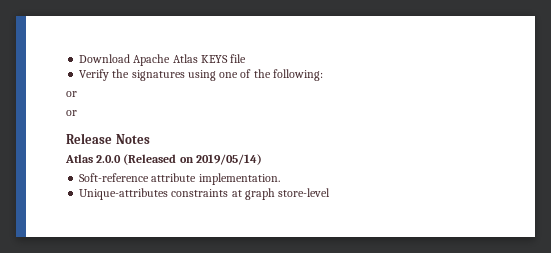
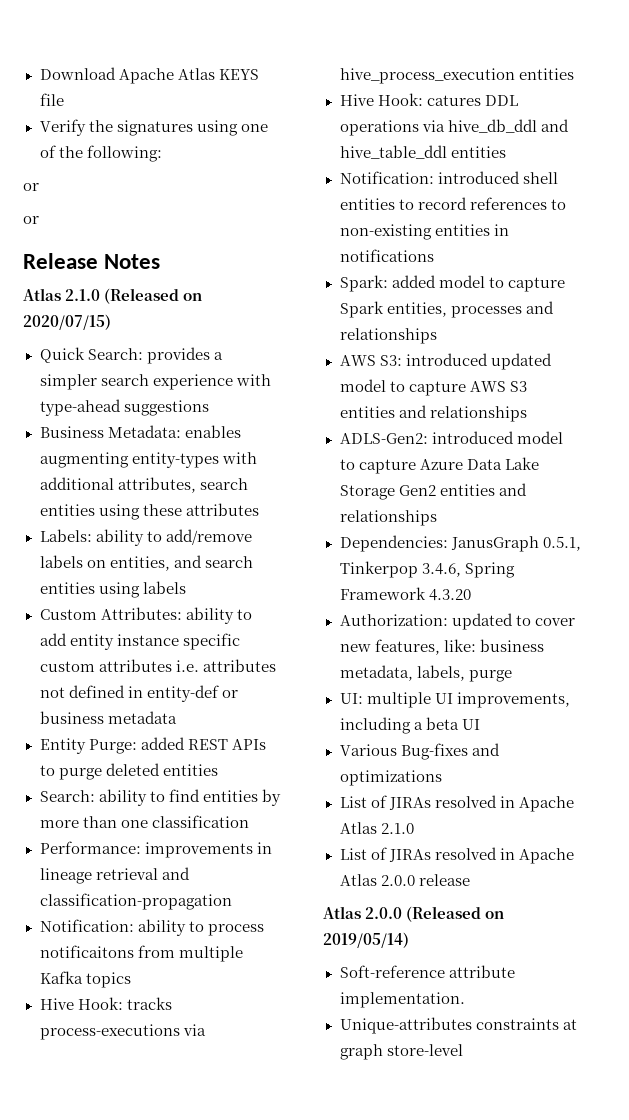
(150, 139) none -> [23,288,203,304] [23,314,111,330] [39,347,223,364] [39,374,271,390] [39,399,209,416] [39,425,241,438] [39,452,257,468] [39,477,248,493] [39,503,259,520] [39,529,252,546] [39,555,253,571] [39,581,186,598] [39,607,252,624] [39,633,240,650] [39,659,276,672] [39,685,238,702] [39,711,177,724] [39,737,266,754] [39,763,218,780] [39,789,281,806] [39,815,249,828] [39,841,272,858] [39,867,190,884] [39,893,232,910] [39,919,264,936] [39,945,243,962] [39,971,131,988] [39,997,172,1010] [39,1024,206,1040] [339,68,574,84] [339,93,518,106] [339,119,569,136] [339,145,506,159] [339,171,558,184] [339,197,566,210] [339,224,509,240] [339,249,434,262] [339,275,565,292] [339,301,554,318] [339,328,437,344] [339,353,552,370] [339,379,527,396] [339,405,527,422] [339,431,563,444] [339,457,539,474] [339,483,527,500] [339,510,437,526] [339,535,581,552] [339,561,515,578] [339,587,471,601] [339,613,575,630] [339,639,544,655] [339,665,512,682] [339,692,570,708] [339,717,480,734] [339,743,500,760] [339,770,442,786] [339,795,574,812] [339,822,414,834] [339,847,574,864] [339,874,470,886] // Atlas 2.1.0 (Released on 2020/07/15) // Quick Search: provides a simpler search experience with type-ahead suggestions // Business Metadata: enables augmenting entity-types with additional attributes, search entities using these attributes // Labels: ability to add/remove labels on entities, and search entities using labels // Custom Attributes: ability to add entity instance specific custom attributes i.e. attributes not defined in entity-def or business metadata // Entity Purge: added REST APIs to purge deleted entities // Search: ability to find entities by more than one classification // Performance: improvements in lineage retrieval and classification-propagation // Notification: ability to process notificaitons from multiple Kafka topics // Hive Hook: tracks process-executions via hive_process_execution entities // Hive Hook: catures DDL operations via hive_db_ddl and hive_table_ddl entities // Notification: introduced shell entities to record references to non-existing entities in notifications // Spark: added model to capture Spark entities, processes and relationships // AWS S3: introduced updated model to capture AWS S3 entities and relationships // ADLS-Gen2: introduced model to capture Azure Data Lake Storage Gen2 entities and relationships // Dependencies: JanusGraph 0.5.1, Tinkerpop 3.4.6, Spring Framework 4.3.20 // Authorization: updated to cover new features, like: business metadata, labels, purge // UI: multiple UI improvements, including a beta UI // Various Bug-fixes and optimizations // List of JIRAs resolved in Apache Atlas 2.1.0 // List of JIRAs resolved in Apache Atlas 2.0.0 release

